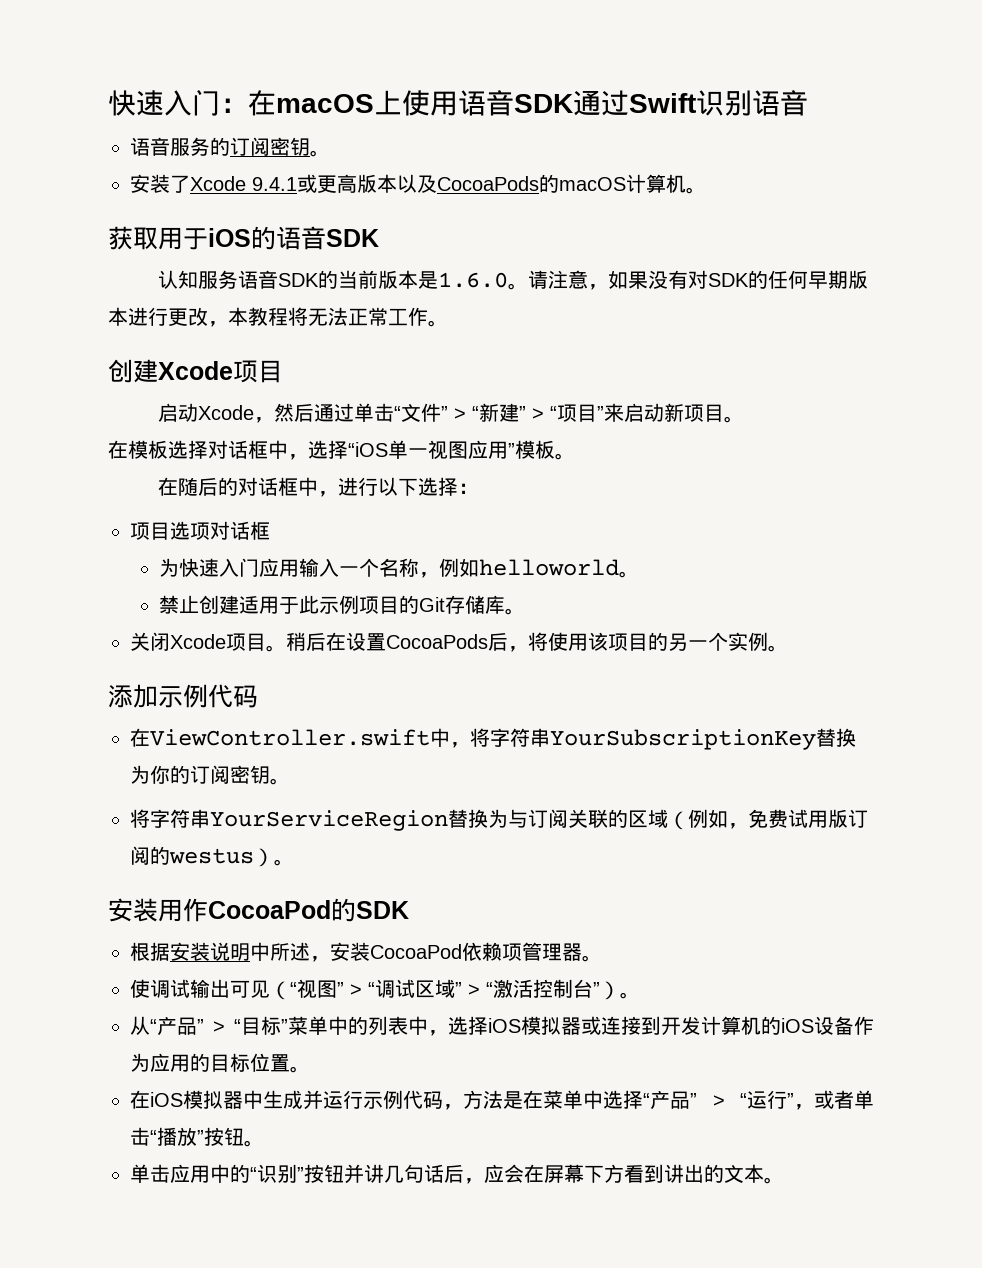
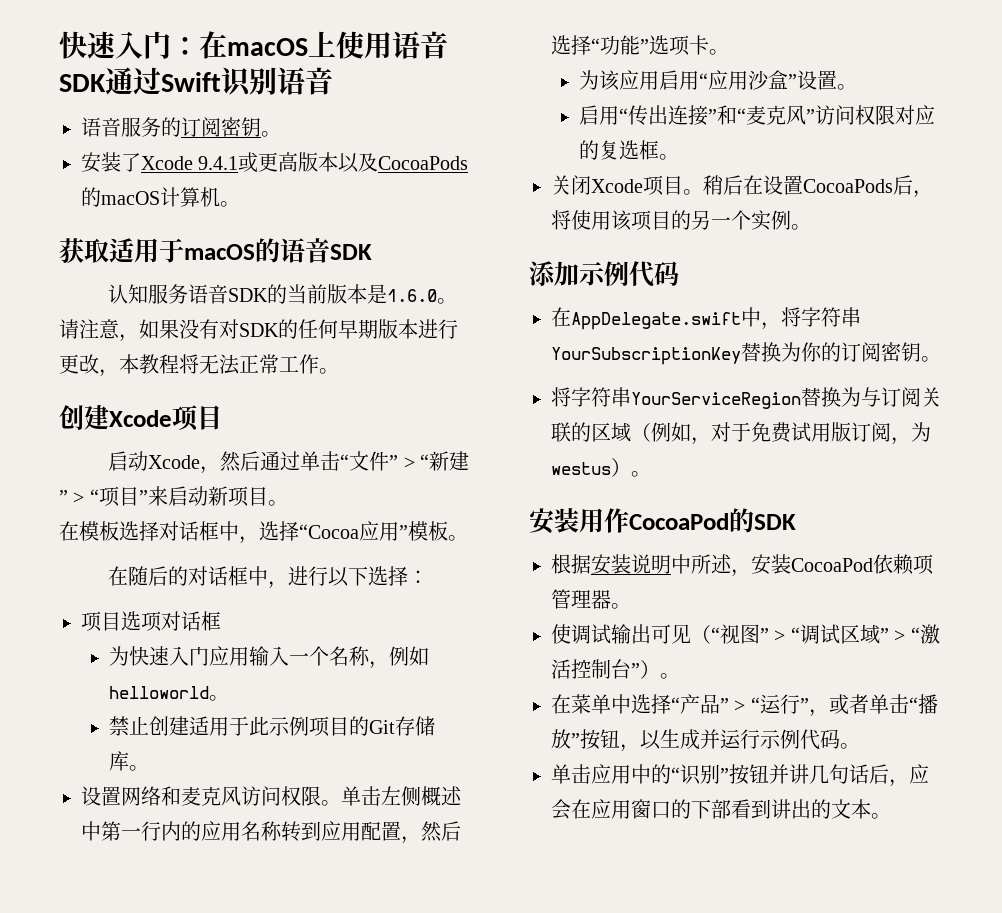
[158,227,251,250] 用于iOS -> [109,238,255,263] 适用于macOS
[348,440,468,460] “iOS单一视图 -> [299,524,359,539] “Cocoa
(526, 611) none -> [81,786,462,806] [81,821,461,844] [551,35,729,56] [579,70,858,91] [579,105,936,126] [579,140,680,160] // 设置网络和麦克风访问权限。单击左侧概述中第一行内的应用名称转到应用配置，然后选择“功能”选项卡。 // 为该应用启用“应用沙盒”设置。 // 启用“传出连接”和“麦克风”访问权限对应的复选框。
[150,729,430,746] ViewController.swift -> [571,312,741,330] AppDelegate.swift
(748, 826) none -> [711,422,751,442] 对于
[150,846,170,865] 的 -> [891,422,931,445] ，为
[130,1016,874,1036] [130,1053,310,1073] [130,1090,523,1110] 从“产品” > “目标”菜单中的列表中，选择iOS模拟器或连接到开发计算机的iOS设备作为应用的目标位置。 // 在iOS模拟器中生成并运行示例代码，方法是 -> (680, 676) none
(244, 1136) none -> [620,729,840,752] ，以生成并运行示例代码
[544,1164,624,1183] 屏幕下方 -> [591,799,731,819] 应用窗口的下部

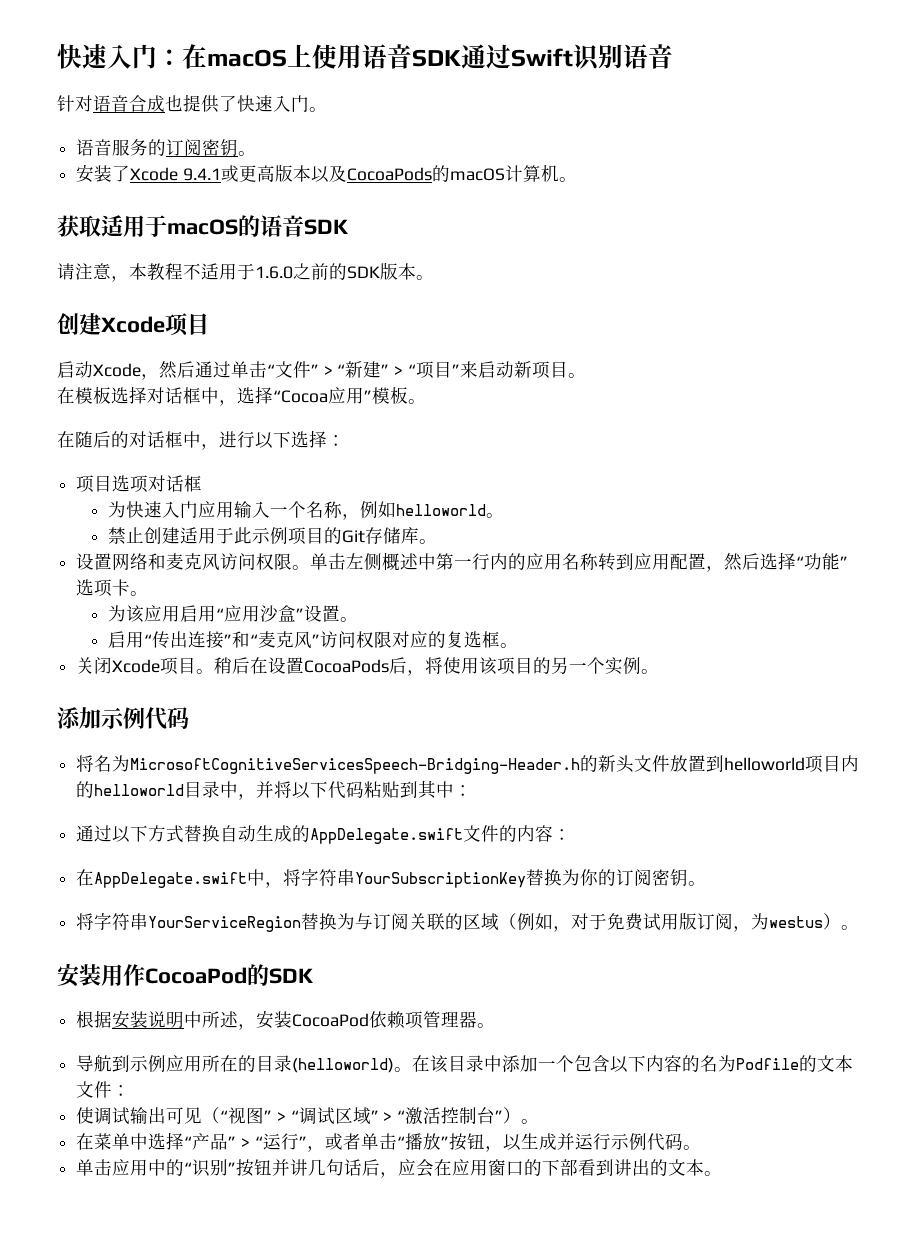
(333, 81) none -> [57,94,327,113] // 针对语音合成也提供了快速入门。
[108,284,458,304] [59,319,458,342] [59,354,319,377] 认知服务语音SDK的当前版本是1.6.0。请注意，如果没有对SDK的任何早期版本进行更改，本教程将无法正常工作 -> [57,262,416,282] 请注意，本教程不适用于1.6.0之前的SDK版本
(679, 273) none -> [76,755,860,774] [76,780,473,800] [76,825,572,844] // 将名为MicrosoftCognitiveServicesSpeech-Bridging-Header.h的新头文件放置到helloworld项目内的helloworld目录中，并将以下代码粘贴到其中： // 通过以下方式替换自动生成的AppDelegate.swift文件的内容：
(631, 606) none -> [76,1055,854,1073] [76,1081,131,1098] // 导航到示例应用所在的目录(helloworld)。在该目录中添加一个包含以下内容的名为Podfile的文本文件：

